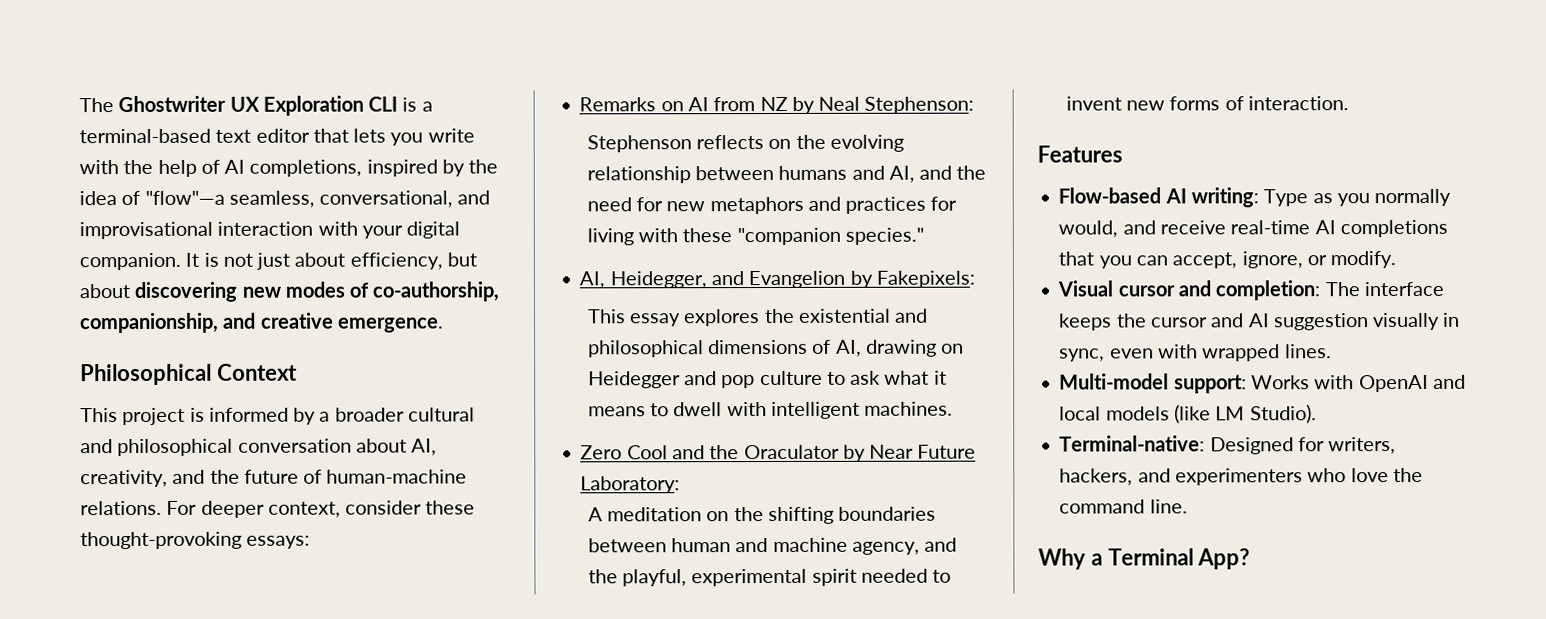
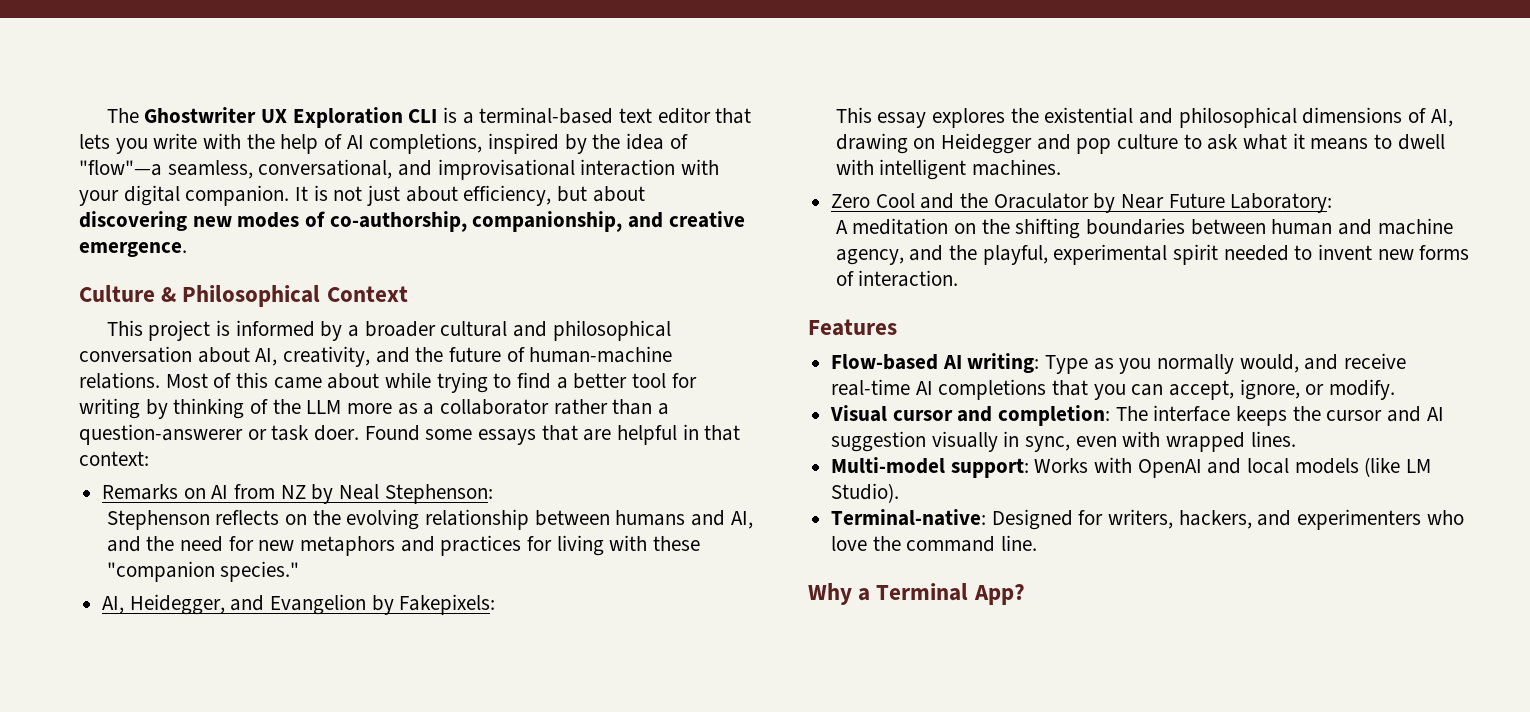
(444, 325) none -> [79,285,177,302] Culture &
[166,500,476,518] [80,531,311,550] For deeper context, consider these thought-provoking essays: -> [165,372,697,393] [79,398,670,419] [79,424,741,445] [79,451,149,466] Most of this came about while trying to find a better tool for writing by thinking of the LLM more as a collaborator rather than a question-answerer or task doer. Found some essays that are helpful in that context:

